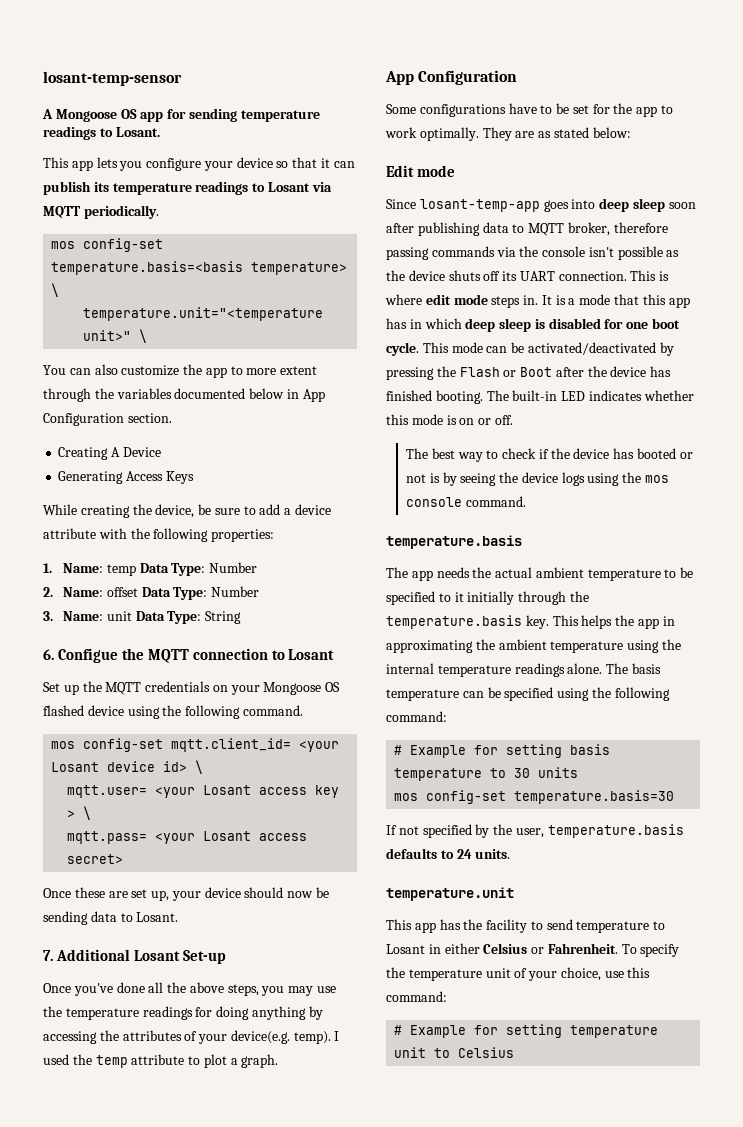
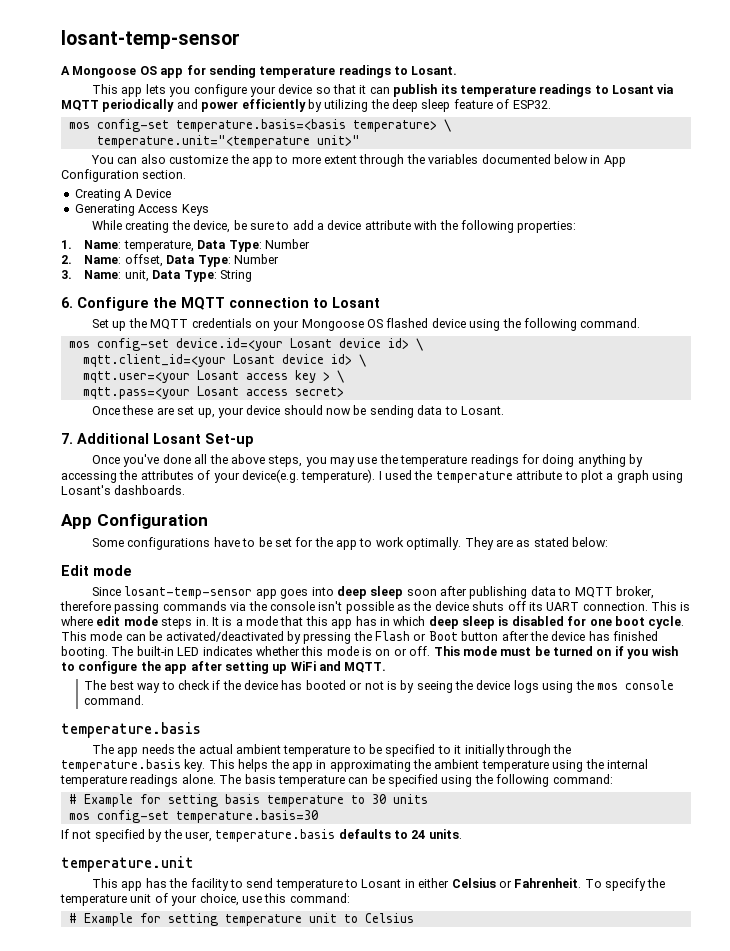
[83,205,159,219] periodically. -> [102,99,551,112] periodically and power efficiently by utilizing the deep sleep feature of ESP32.
[139,329,148,343] \ -> (360, 140) none
[106,564,136,576] temp -> [123,240,194,252] temperature,
[106,587,138,597] offset -> [124,254,163,267] offset,
[106,611,132,621] unit -> [124,270,149,282] unit,
[57,648,118,663] Configue -> [77,297,149,311] Configure
[171,738,340,752] [51,760,204,774] [67,785,196,798] mqtt.client_id= <your Losant device id> \ // mqtt.user= <your -> [175,338,423,351] [82,354,366,367] [82,371,190,383] device.id=<your Losant device id> \ // mqtt.client_id=<your Losant device id> \ // mqtt.user=<your
[67,831,196,844] mqtt.pass= <your -> [82,387,190,399] mqtt.pass=<your
[293,1031,331,1044] temp). -> [301,469,376,483] temperature).
[95,1055,128,1068] temp -> [435,471,513,483] temperature
[241,1054,279,1068] graph. -> [616,470,683,483] [61,485,186,495] graph using Losant's dashboards.
[419,199,540,212] losant-temp-app -> [124,586,277,599] losant-temp-sensor app
(553, 372) none -> [461,631,499,641] button
(513, 420) none -> [433,646,678,659] [61,661,387,674] This mode must be turned on if you wish to configure the app after setting up WiFi and MQTT.

